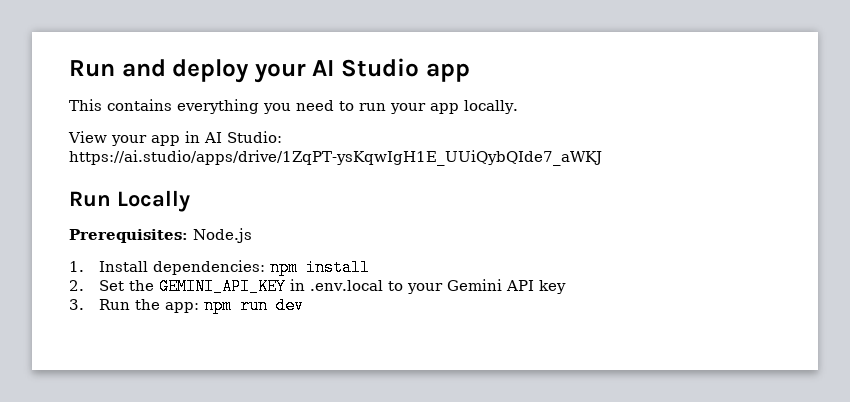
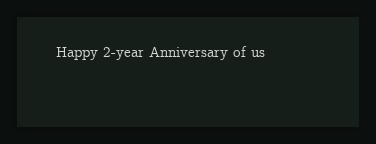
[69,58,470,83] [69,99,518,114] [68,131,282,146] [69,150,602,166] [69,190,190,212] [69,228,252,243] [69,259,370,276] [69,278,566,295] [69,297,304,314] Run and deploy your AI Studio app // This contains everything you need to run your app locally. // View your app in AI Studio: https://ai.studio/apps/drive/1ZqPT-ysKqwIgH1E_UUiQybQIde7_aWKJ // Run Locally // Prerequisites: Node.js // 1. Install dependencies: npm install // 2. Set the GEMINI_API_KEY in .env.local to your Gemini API key // 3. Run the app: npm run dev -> [56,46,265,60] Happy 2-year Anniversary of us

